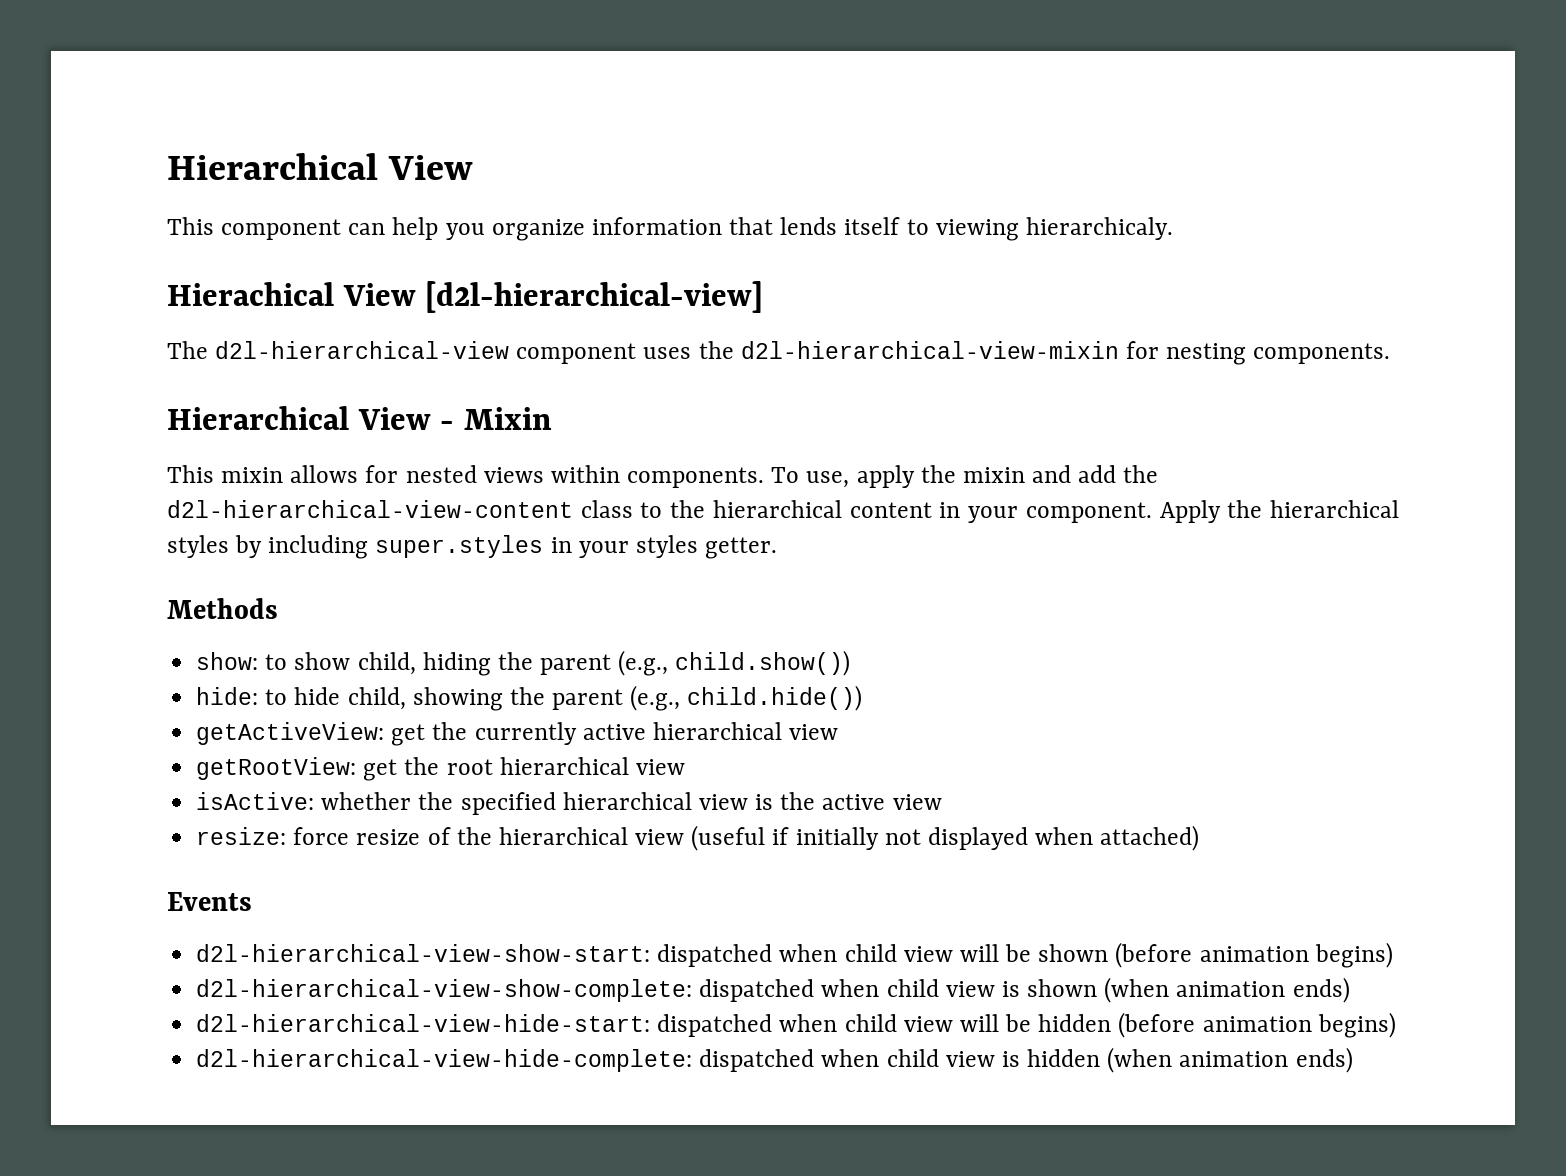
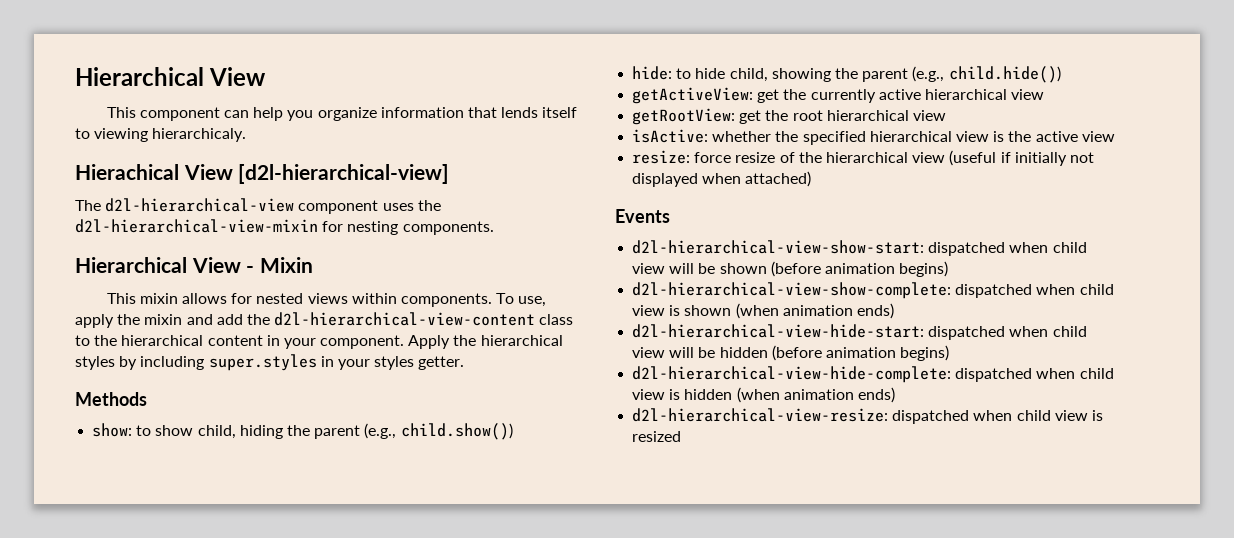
(1353, 1060) none -> [632,408,1103,424] [632,431,682,442] // d2l-hierarchical-view-resize: dispatched when child view is resized

